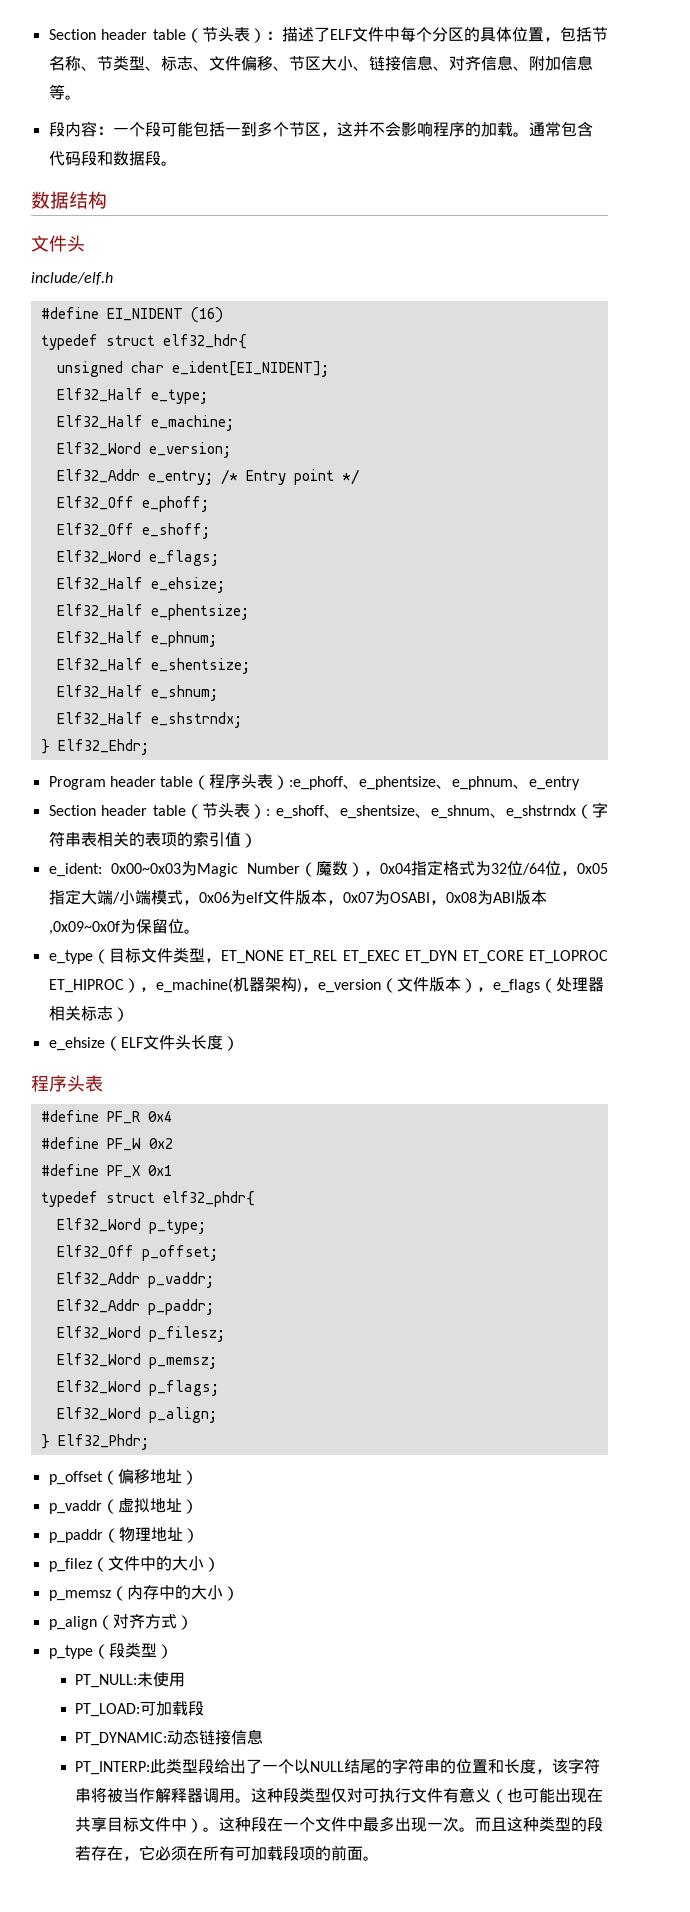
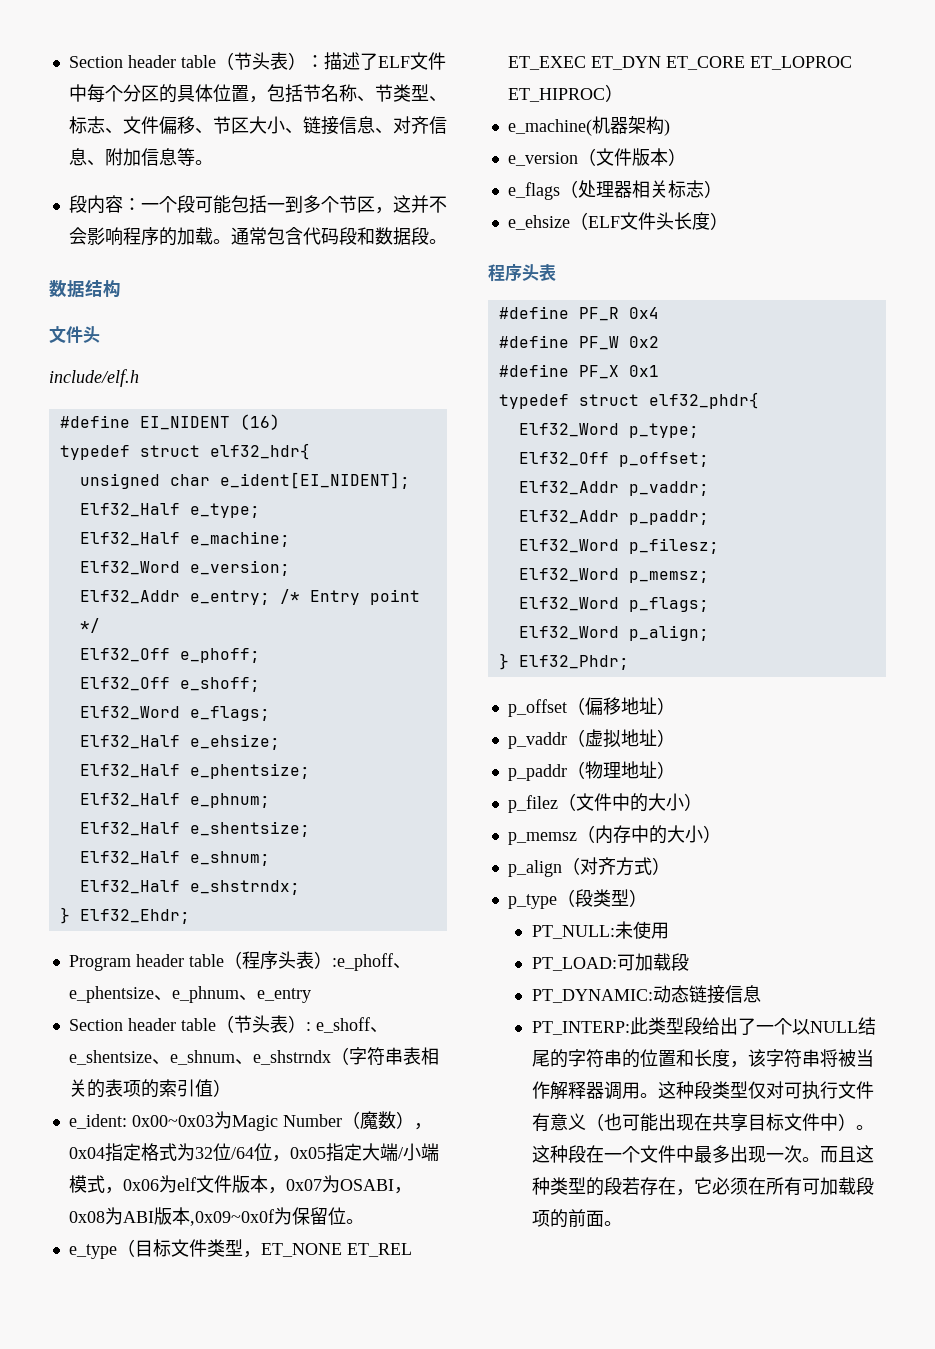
[139,987,156,992] ， -> (623, 93) //
[301,987,318,992] ， -> (670, 127) //
[476,987,493,992] ， -> (686, 157) //

